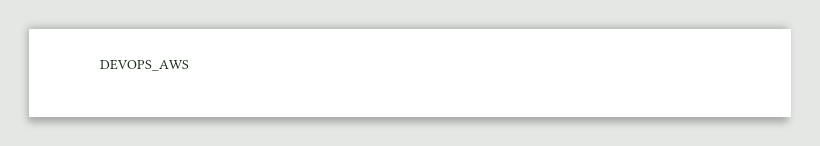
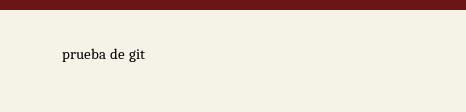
[100,59,189,71] DEVOPS_AWS -> [62,48,145,62] prueba de git

